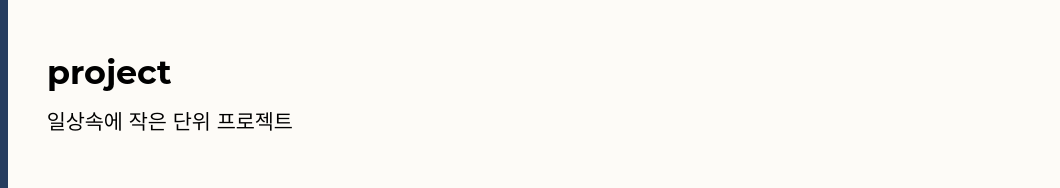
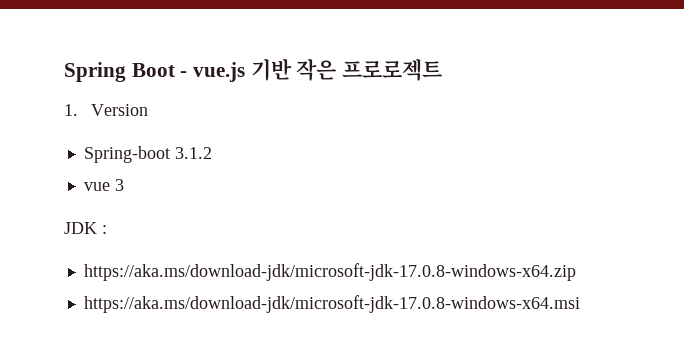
[47,58,172,91] [47,112,293,131] project // 일상속에 작은 단위 프로젝트 -> [64,58,443,82] [64,104,149,116] [83,146,212,163] [83,179,124,191] [64,222,107,234] [83,263,576,281] [83,295,580,313] Spring Boot - vue.js 기반 작은 프로로젝트 // 1. Version // Spring-boot 3.1.2 // vue 3 // JDK : // https://aka.ms/download-jdk/microsoft-jdk-17.0.8-windows-x64.zip // https://aka.ms/download-jdk/microsoft-jdk-17.0.8-windows-x64.msi

